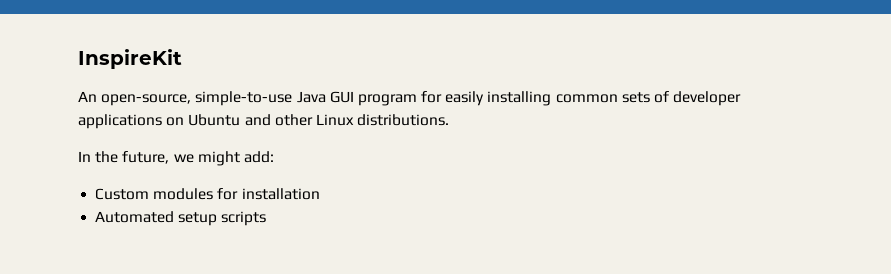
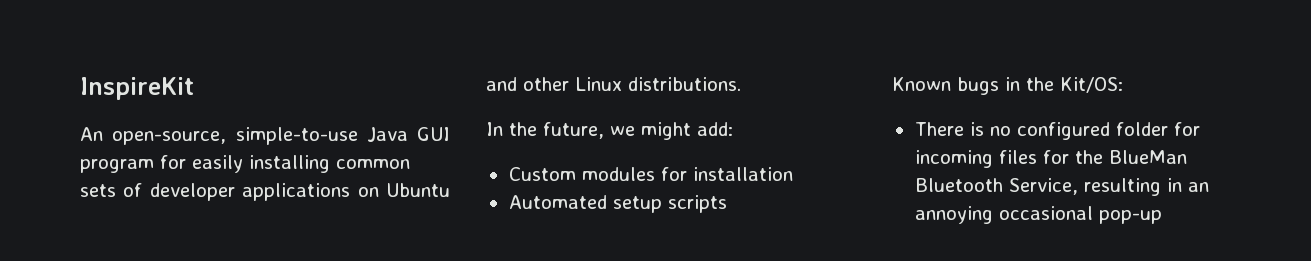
(267, 218) none -> [892,77,1123,95] [914,122,1200,140] [914,150,1187,168] [914,178,1209,196] [914,206,1162,224] // Known bugs in the Kit/OS: // There is no configured folder for incoming files for the BlueMan Bluetooth Service, resulting in an annoying occasional pop-up

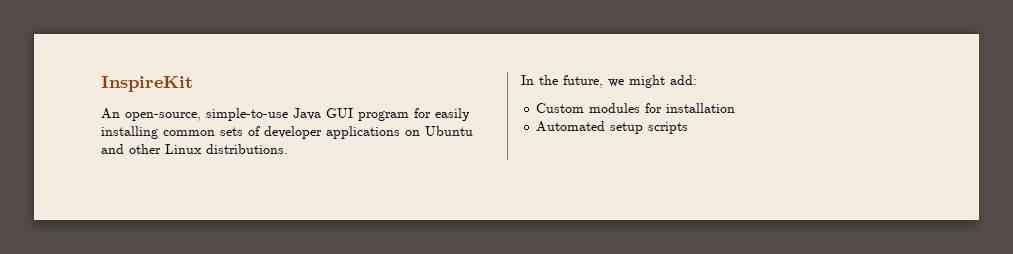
[892,77,1123,95] [914,122,1200,140] [914,150,1187,168] [914,178,1209,196] [914,206,1162,224] // Known bugs in the Kit/OS: // There is no configured folder for incoming files for the BlueMan Bluetooth Service, resulting in an annoying occasional pop-up -> (689, 128) none

